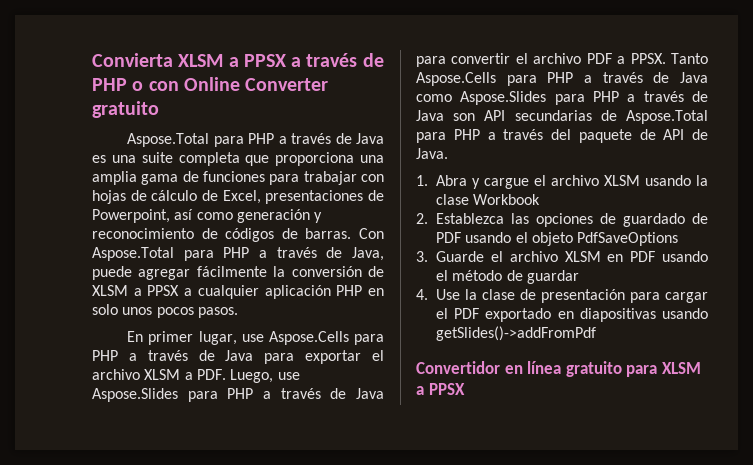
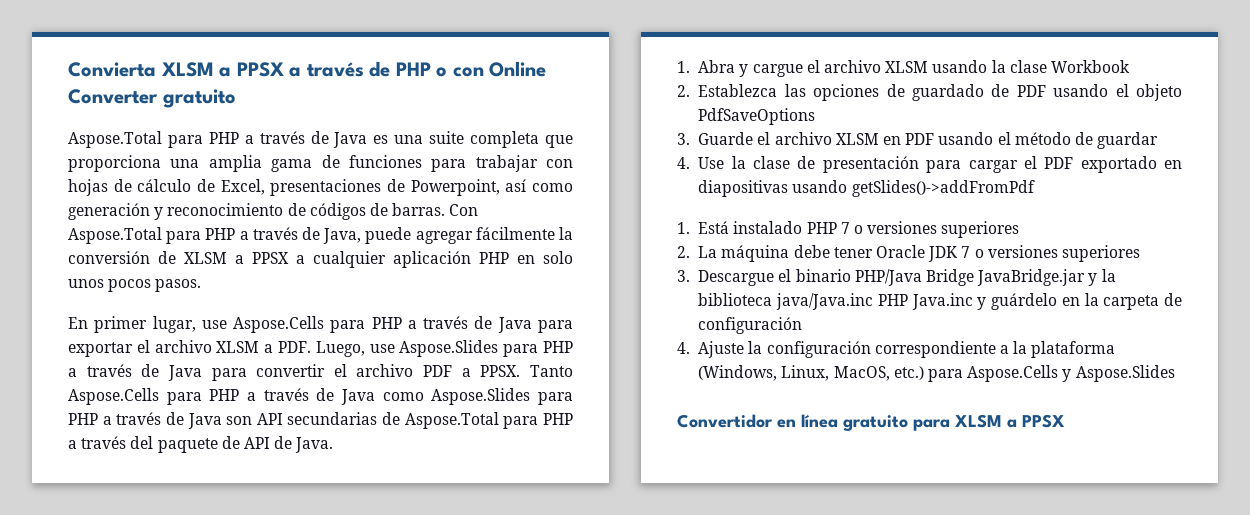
(596, 333) none -> [677,221,1020,238] [677,245,1140,262] [677,269,1116,286] [698,293,1182,310] [698,317,803,334] [677,341,1116,358] [698,365,1175,382] // 1. Está instalado PHP 7 o versiones superiores // 2. La máquina debe tener Oracle JDK 7 o versiones superiores // 3. Descargue el binario PHP/Java Bridge JavaBridge.jar y la biblioteca java/Java.inc PHP Java.inc y guárdelo en la carpeta de configuración // 4. Ajuste la configuración correspondiente a la plataforma (Windows, Linux, MacOS, etc.) para Aspose.Cells y Aspose.Slides

